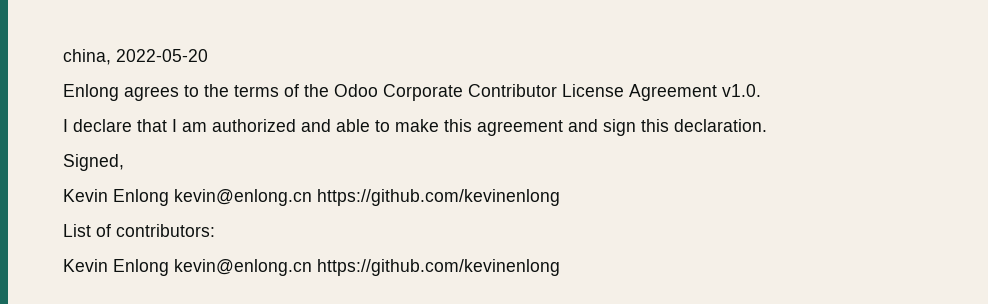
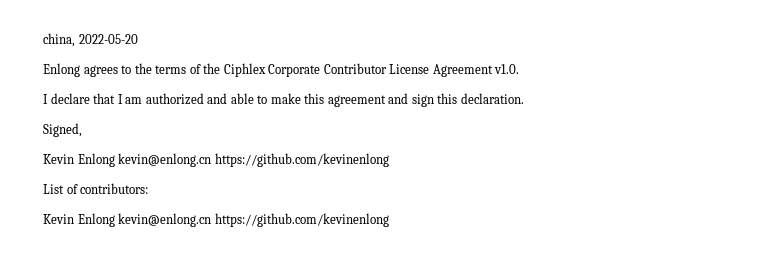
[334,84,378,97] Odoo -> [223,63,266,77] Ciphlex

